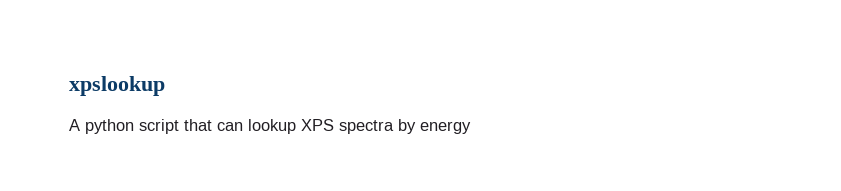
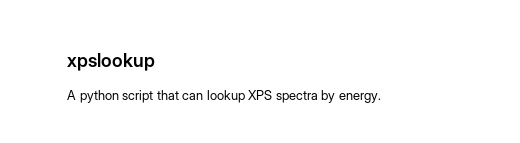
[420,121,471,134] energy -> [338,93,381,103] energy.

